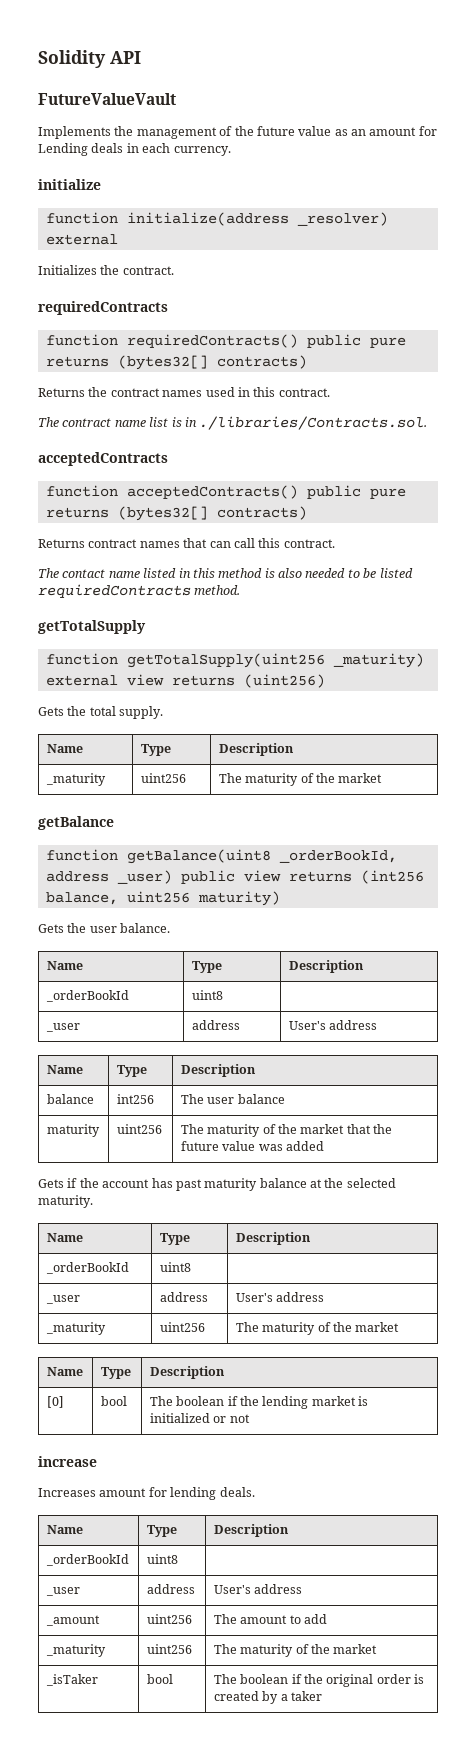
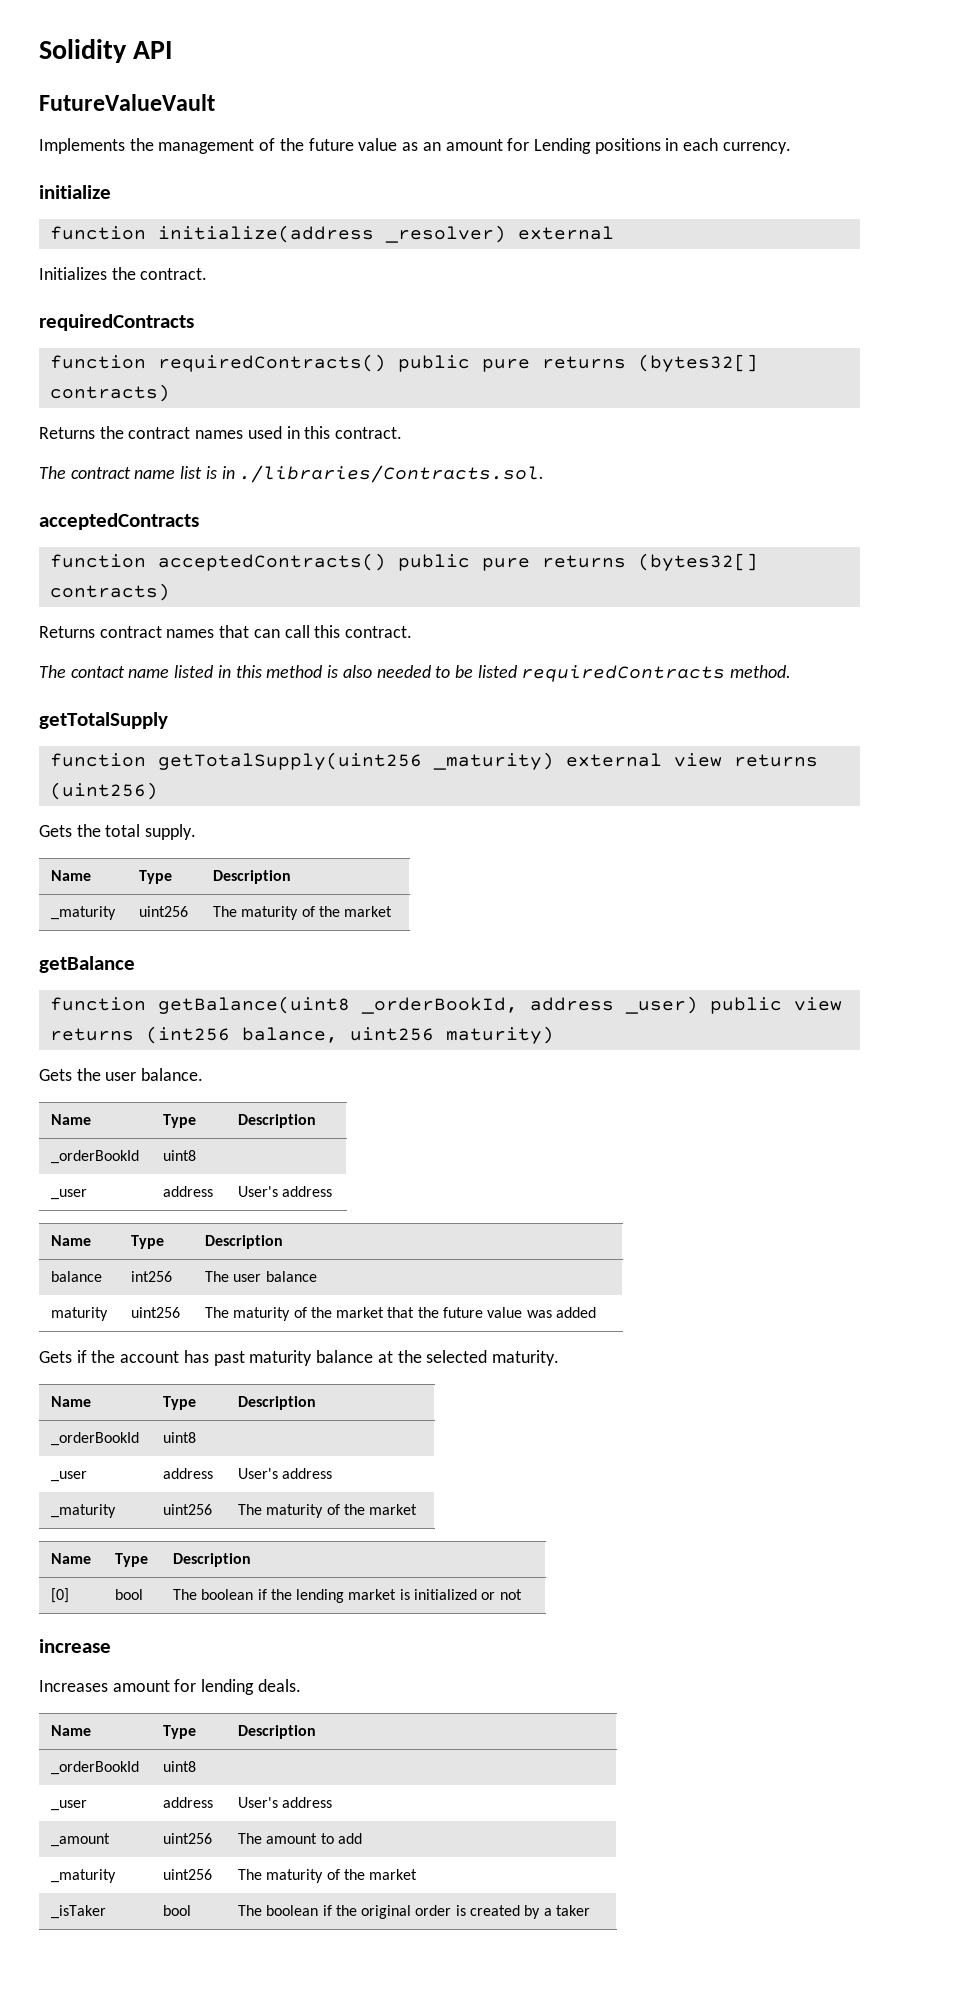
[91,143,124,153] deals -> [594,138,661,154] positions

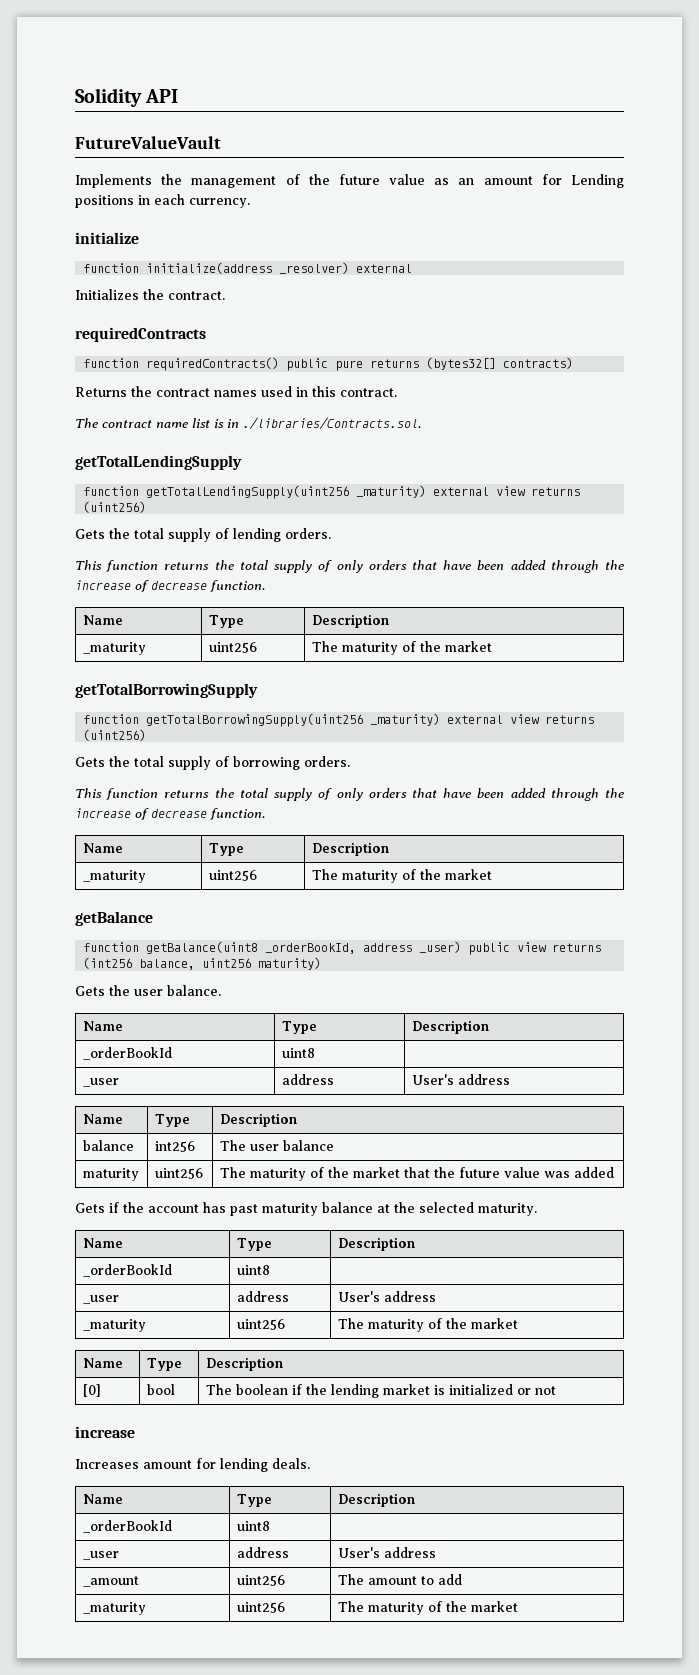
[39,513,199,530] [49,553,758,571] [49,583,170,601] [39,625,413,638] [39,665,792,682] [39,712,168,729] [49,752,818,770] [49,782,158,800] [39,824,197,840] acceptedContracts // function acceptedContracts() public pure returns (bytes32[] contracts) // Returns contract names that can call this contract. // The contact name listed in this method is also needed to be listed requiredContracts method. // getTotalSupply // function getTotalSupply(uint256 _maturity) external view returns (uint256) // Gets the total supply. -> [75,455,242,470] [83,485,581,499] [83,501,147,513] [75,528,331,542] [75,560,625,573] [75,580,265,592] [82,615,123,625] [208,615,244,628] [311,614,389,628] [82,642,146,655] [208,642,257,653] [311,641,492,655] [75,683,258,698] [83,713,595,727] [83,729,147,741] [75,756,350,770] [75,788,625,801] [75,808,265,820] getTotalLendingSupply // function getTotalLendingSupply(uint256 _maturity) external view returns (uint256) // Gets the total supply of lending orders. // This function returns the total supply of only orders that have been added through the increase of decrease function. // Name | Type | Description // _maturity | uint256 | The maturity of the market // getTotalBorrowingSupply // function getTotalBorrowingSupply(uint256 _maturity) external view returns (uint256) // Gets the total supply of borrowing orders. // This function returns the total supply of only orders that have been added through the increase of decrease function.
[50,1905,106,1919] [162,1905,191,1916] [237,1905,591,1919] // _isTaker | bool | The boolean if the original order is created by a taker -> (518, 1606) none

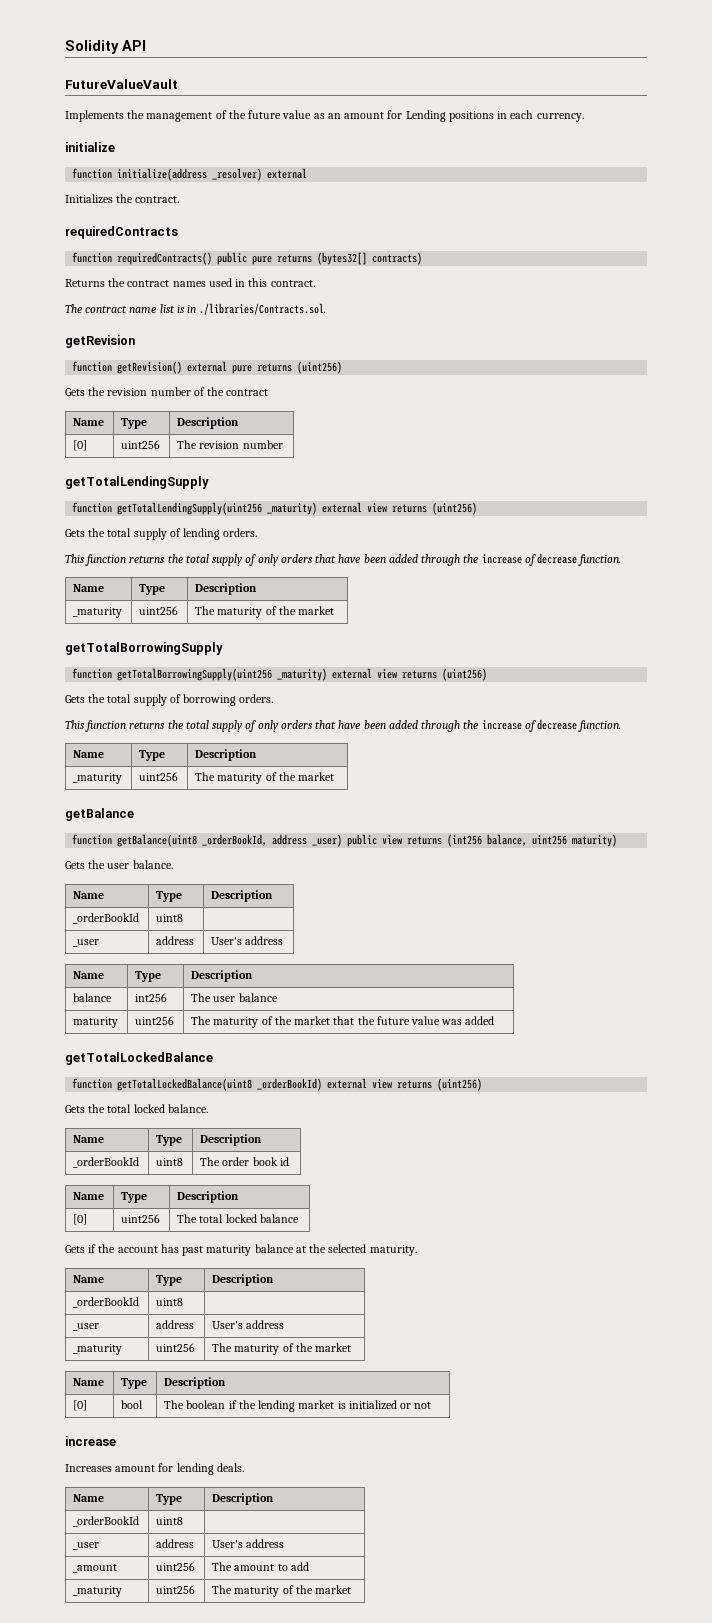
(421, 423) none -> [65,335,135,348] [72,361,343,374] [65,387,269,396] [73,418,105,426] [121,418,148,429] [177,417,240,429] [73,440,88,451] [121,440,161,449] [177,440,283,449] // getRevision // function getRevision() external pure returns (uint256) // Gets the revision number of the contract // Name | Type | Description // [0] | uint256 | The revision number
(614, 1172) none -> [65,1052,213,1065] [72,1078,483,1091] [65,1104,208,1113] [73,1135,105,1143] [156,1135,183,1146] [200,1134,263,1146] [73,1157,140,1168] [156,1158,184,1166] [200,1157,289,1166] [73,1192,105,1200] [121,1192,148,1203] [177,1191,240,1203] [73,1214,88,1225] [121,1214,161,1223] [177,1214,299,1223] // getTotalLockedBalance // function getTotalLockedBalance(uint8 _orderBookId) external view returns (uint256) // Gets the total locked balance. // Name | Type | Description // _orderBookId | uint8 | The order book id // Name | Type | Description // [0] | uint256 | The total locked balance

